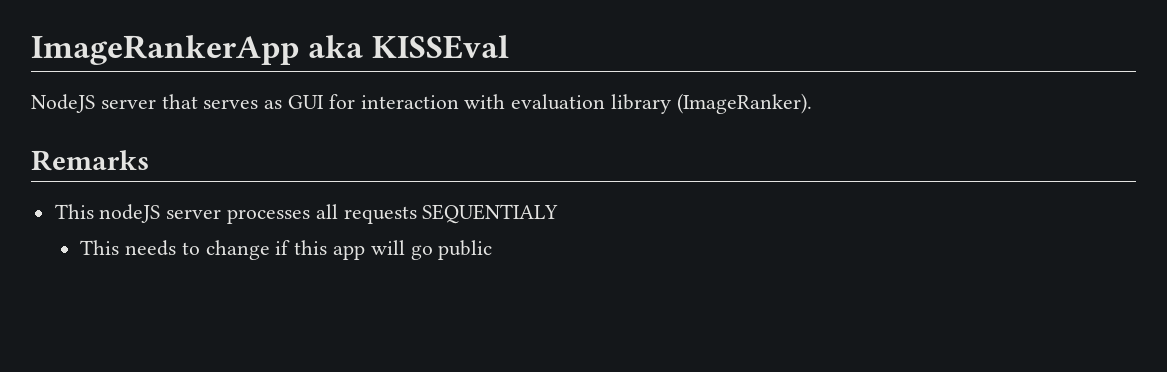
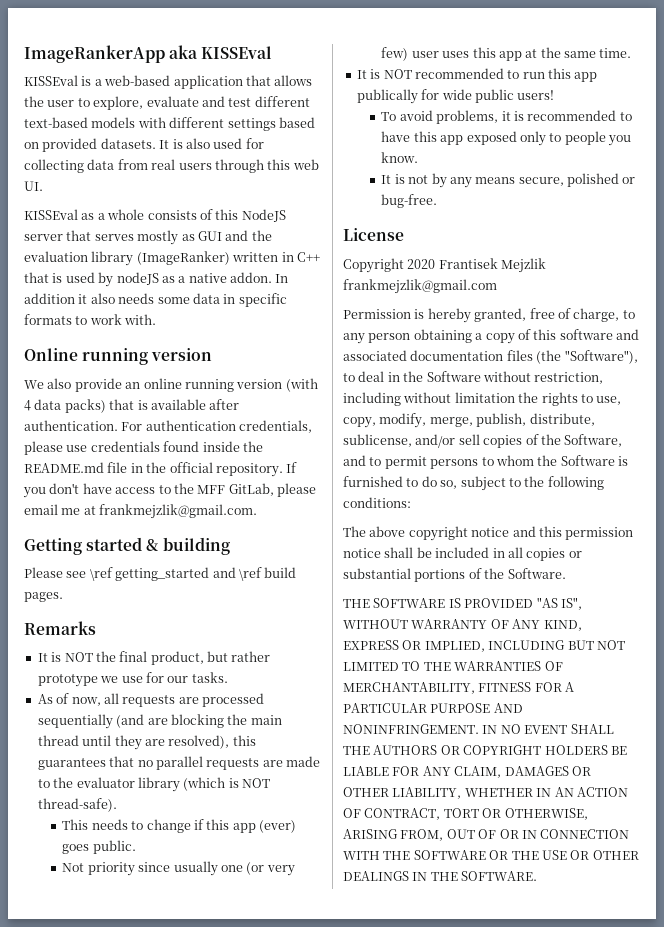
(510, 47) none -> [24,75,313,89] [24,96,310,110] [24,117,315,131] [24,138,264,152] [24,159,319,173] [24,181,43,191] [24,209,239,220] KISSEval is a web-based application that allows the user to explore, evaluate and test different text-based models with different settings based on provided datasets. It is also used for collecting data from real users through this web UI. // KISSEval as a whole consists of this
(259, 104) none -> [137,230,179,245] mostly
[328,93,812,114] [31,150,149,171] [54,204,559,224] for interaction with evaluation library (ImageRanker). // Remarks // This nodeJS server processes all requests SEQUENTIALY -> [225,230,272,241] [24,251,320,266] [24,272,289,287] [24,293,287,307] [24,314,157,325] [24,348,213,365] [24,378,318,392] [24,399,240,413] [24,420,313,433] [24,441,263,455] [24,462,298,477] [23,483,316,498] [24,504,258,519] [24,537,230,555] [24,567,297,581] [24,592,63,602] [24,621,96,635] [37,651,271,665] [37,672,228,687] [37,693,264,707] [37,714,282,729] [37,735,256,750] [37,756,320,770] [37,777,270,792] [37,798,117,812] and the evaluation library (ImageRanker) written in C++ that is used by nodeJS as a native addon. In addition it also needs some data in specific formats to work with. // Online running version // We also provide an online running version (with 4 data packs) that is available after authentication. For authentication credentials, please use credentials found inside the README.md file in the official repository. If you don't have access to the MFF GitLab, please email me at frankmejzlik@gmail.com. // Getting started & building // Please see \ref getting_started and \ref build pages. // Remarks // It is NOT the final product, but rather prototype we use for our tasks. // As of now, all requests are processed sequentially (and are blocking the main thread until they are resolved), this guarantees that no parallel requests are made to the evaluator library (which is NOT thread-safe).
[370,240,493,260] will go public -> [259,820,297,833] [62,840,136,854] [62,861,295,876] [381,47,632,61] [356,68,598,82] [356,89,555,104] [381,110,632,124] [381,131,632,146] [381,152,419,163] [381,173,636,188] [381,194,438,208] [343,228,404,241] [343,258,547,273] [343,279,497,294] [343,308,635,323] [343,329,639,344] [343,350,638,364] [343,371,604,384] [343,392,622,406] [343,413,595,428] [343,434,623,448] [343,455,628,469] [343,476,604,491] [343,497,411,508] [343,526,634,541] [343,547,582,561] [343,568,566,582] [343,597,582,610] [343,619,582,631] [343,640,625,652] [343,661,563,671] [343,682,575,694] [343,703,523,713] [343,724,614,734] [343,745,627,755] [343,766,591,778] [343,787,628,799] [343,808,588,820] [343,829,630,841] [343,850,639,860] [343,871,538,881] (ever) goes public. // Not priority since usually one (or very few) user uses this app at the same time. // It is NOT recommended to run this app publically for wide public users! // To avoid problems, it is recommended to have this app exposed only to people you know. // It is not by any means secure, polished or bug-free. // License // Copyright 2020 Frantisek Mejzlik frankmejzlik@gmail.com // Permission is hereby granted, free of charge, to any person obtaining a copy of this software and associated documentation files (the "Software"), to deal in the Software without restriction, including without limitation the rights to use, copy, modify, merge, publish, distribute, sublicense, and/or sell copies of the Software, and to permit persons to whom the Software is furnished to do so, subject to the following conditions: // The above copyright notice and this permission notice shall be included in all copies or substantial portions of the Software. // THE SOFTWARE IS PROVIDED "AS IS", WITHOUT WARRANTY OF ANY KIND, EXPRESS OR IMPLIED, INCLUDING BUT NOT LIMITED TO THE WARRANTIES OF MERCHANTABILITY, FITNESS FOR A PARTICULAR PURPOSE AND NONINFRINGEMENT. IN NO EVENT SHALL THE AUTHORS OR COPYRIGHT HOLDERS BE LIABLE FOR ANY CLAIM, DAMAGES OR OTHER LIABILITY, WHETHER IN AN ACTION OF CONTRACT, TORT OR OTHERWISE, ARISING FROM, OUT OF OR IN CONNECTION WITH THE SOFTWARE OR THE USE OR OTHER DEALINGS IN THE SOFTWARE.

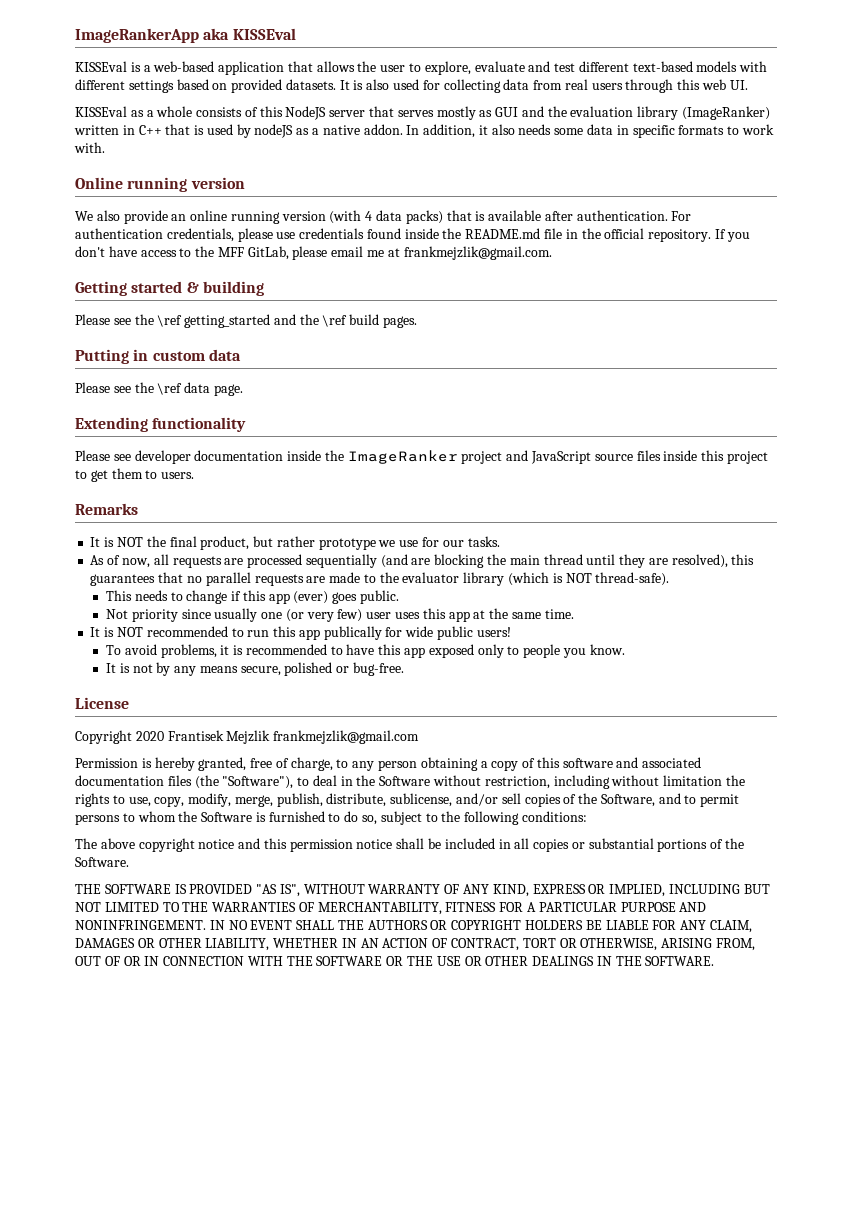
[24,293,75,304] addition -> [423,124,476,138] addition,
(87, 574) none -> [134,314,154,325] the
(236, 572) none -> [299,314,319,325] the
(63, 597) none -> [75,349,241,364] [75,382,243,396] [75,417,247,432] [75,450,768,464] [75,468,195,482] // Putting in custom data // Please see the \ref data page. // Extending functionality // Please see developer documentation inside the ImageRanker project and JavaScript source files inside this project to get them to users.

